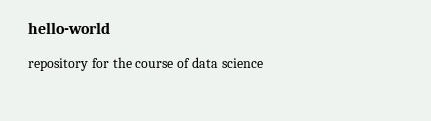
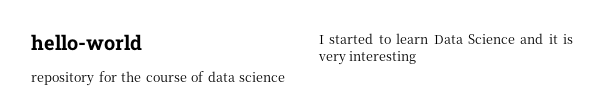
(263, 63) none -> [319,33,573,44] [318,51,417,65] I started to learn Data Science and it is very interesting

